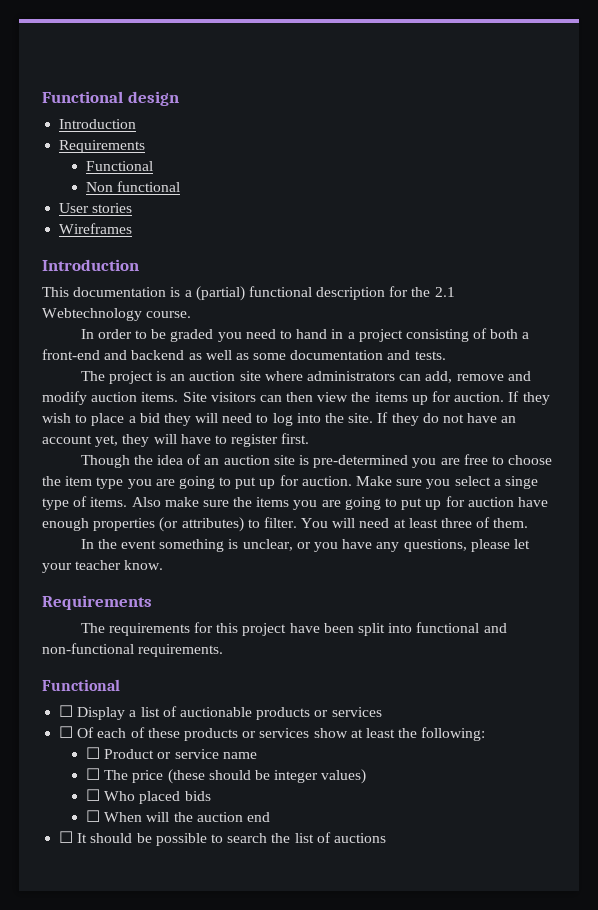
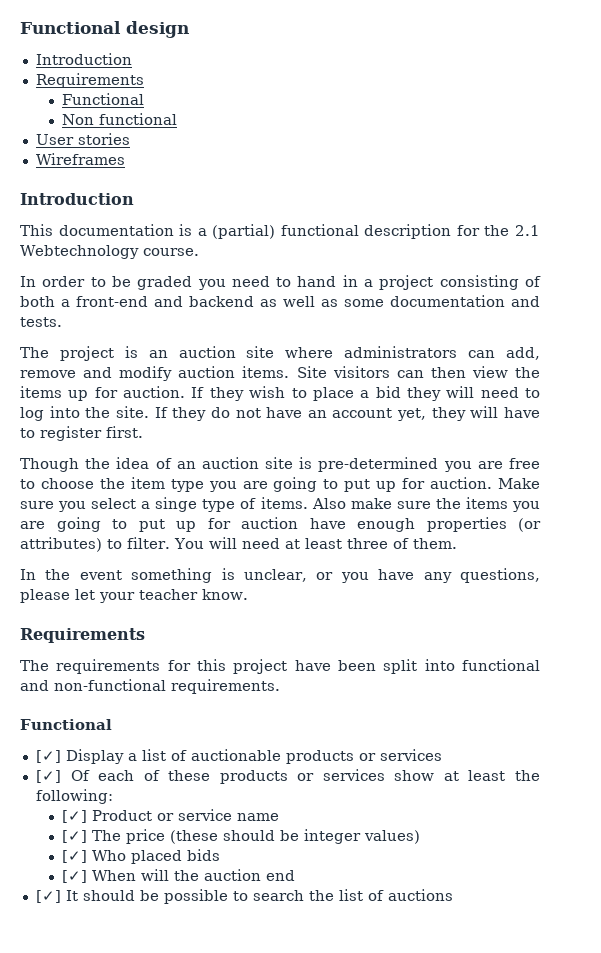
[59,705,74,717] ☐ -> [35,750,61,763] [✓]
[59,726,74,738] ☐ -> [35,770,61,783] [✓]
[86,747,101,759] ☐ -> [62,810,88,823] [✓]
[86,768,101,780] ☐ -> [62,830,88,843] [✓]
[86,789,101,801] ☐ -> [62,850,88,863] [✓]
[86,810,101,822] ☐ -> [62,870,88,883] [✓]
[59,831,74,843] ☐ -> [35,890,61,903] [✓]

